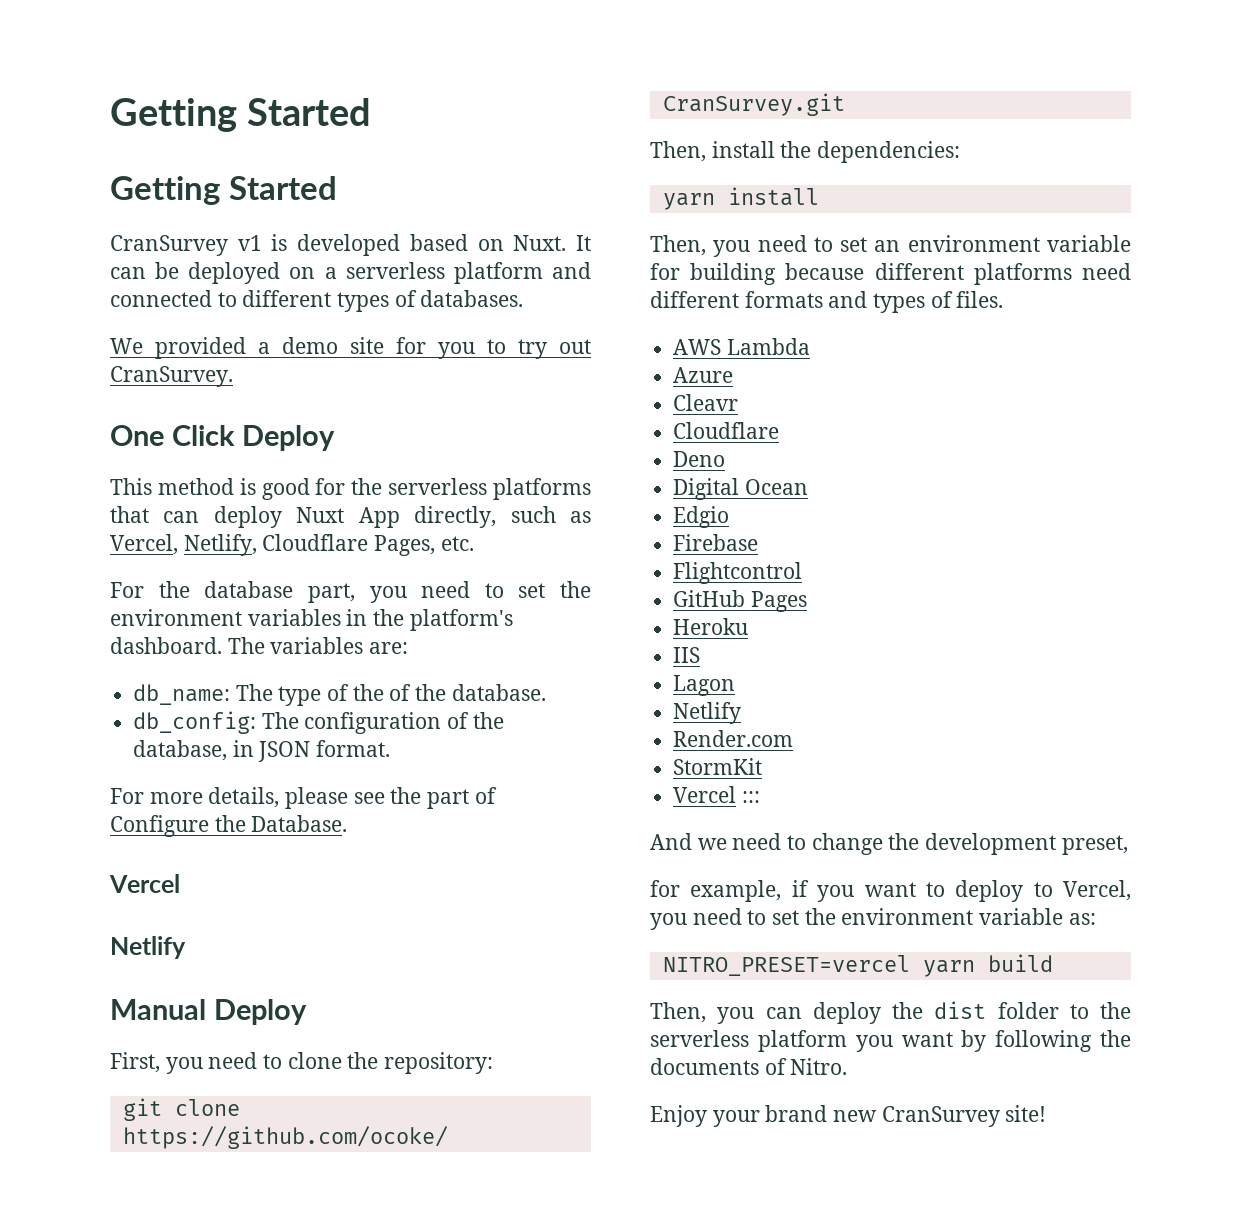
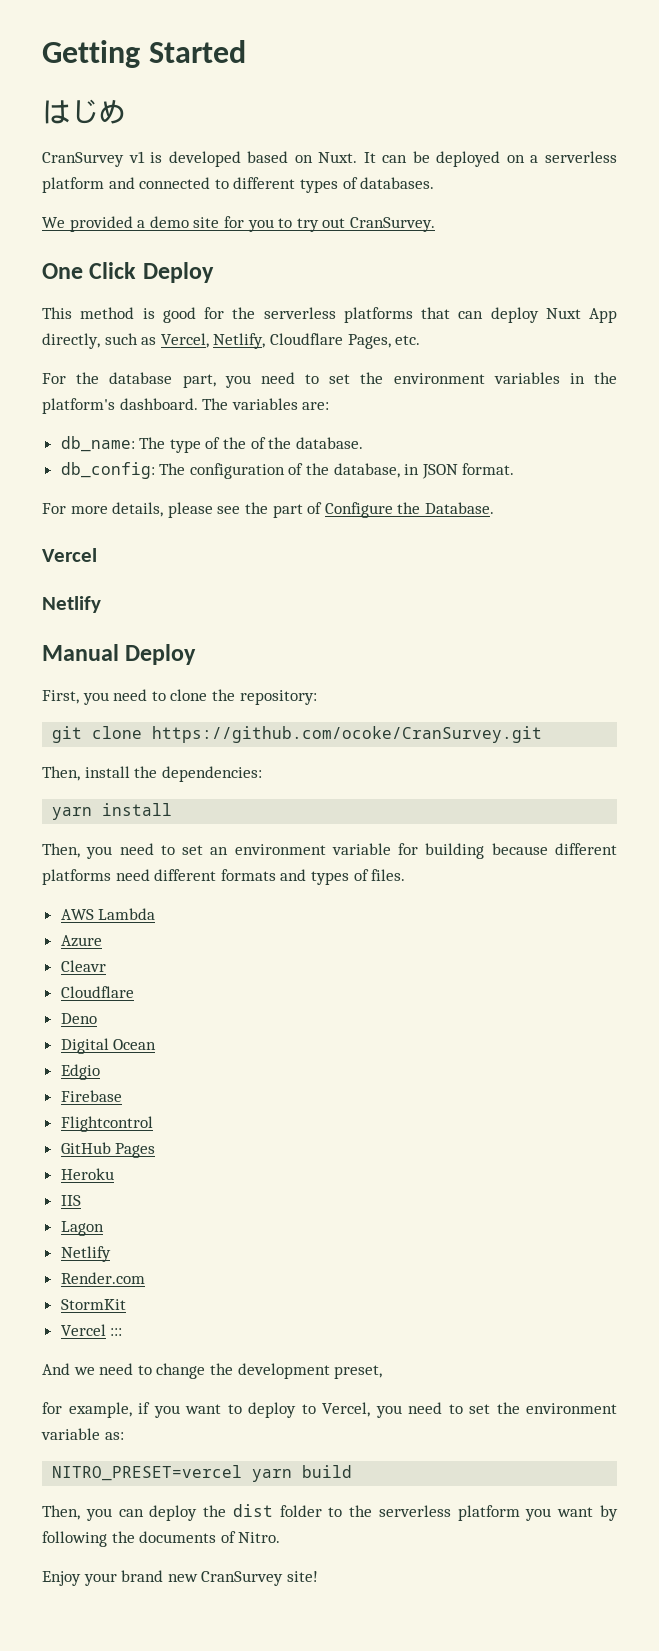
[110,98,372,132] [110,176,337,205] Getting Started // Getting Started -> [42,40,246,68] [42,99,126,124] Getting Started // はじめ

